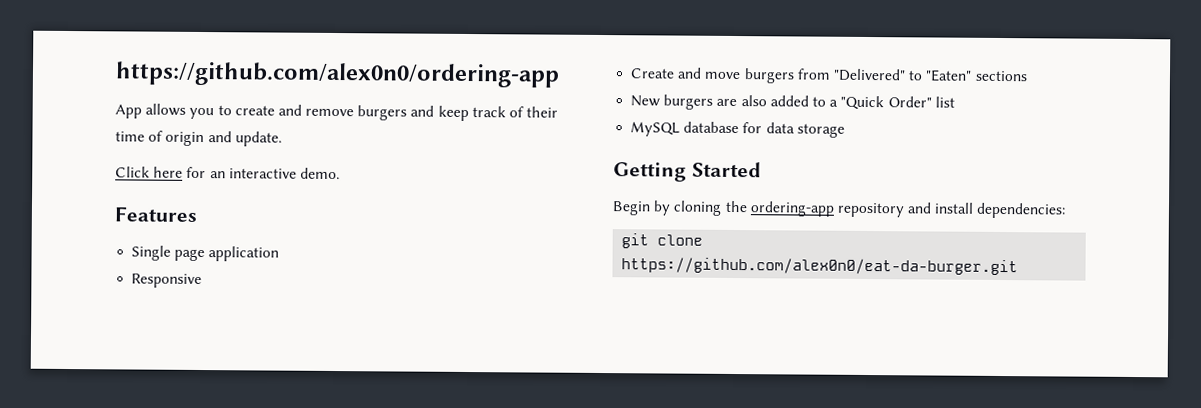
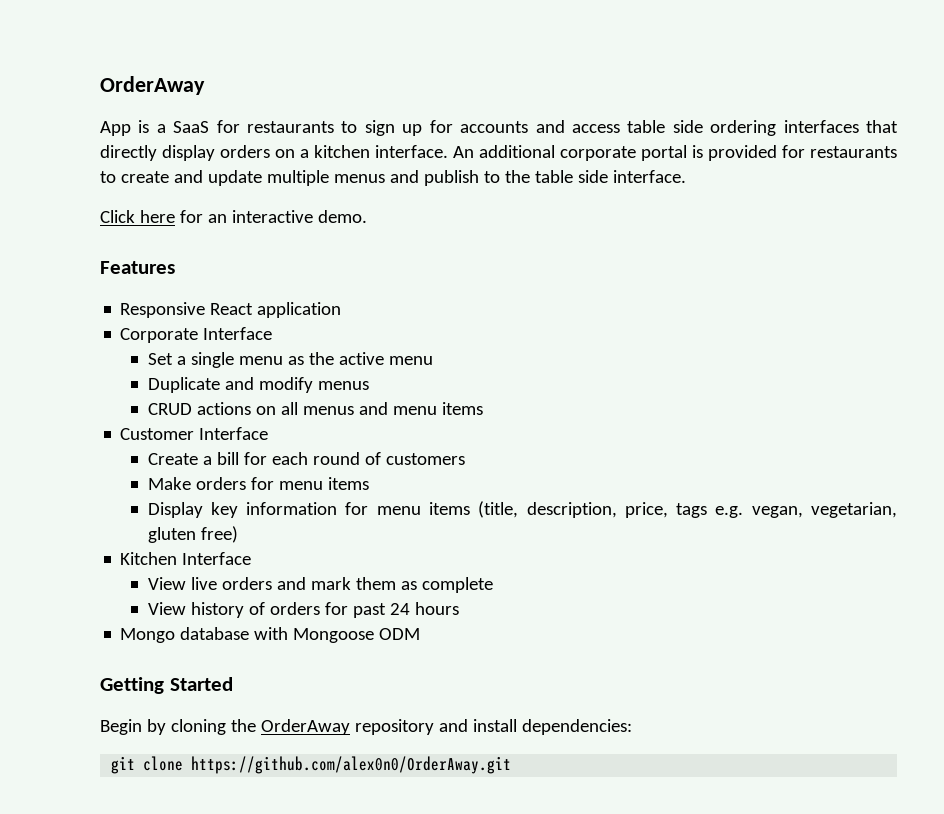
[115,61,560,88] https://github.com/alex0n0/ordering-app -> [100,76,205,95] OrderAway
[145,103,559,122] [115,130,282,147] allows you to create and remove burgers and keep track of their time of origin and update. -> [138,120,898,136] [100,145,897,161] [100,170,686,186] is a SaaS for restaurants to sign up for accounts and access table side ordering interfaces that directly display orders on a kitchen interface. An additional corporate portal is provided for restaurants to create and update multiple menus and publish to the table side interface.
[131,245,206,262] Single page -> [120,302,254,318] Responsive React
[131,273,203,289] [630,67,1028,84] [630,94,955,111] [630,121,845,138] Responsive // Create and move burgers from "Delivered" to "Eaten" sections // New burgers are also added to a "Quick Order" list // MySQL database for data storage -> [120,327,273,343] [147,352,433,368] [147,377,369,393] [147,402,483,415] [120,427,269,440] [147,452,465,465] [147,477,369,490] [147,501,897,518] [147,526,238,543] [120,552,252,565] [147,577,493,593] [147,602,459,618] [120,627,421,643] Corporate Interface // Set a single menu as the active menu // Duplicate and modify menus // CRUD actions on all menus and menu items // Customer Interface // Create a bill for each round of customers // Make orders for menu items // Display key information for menu items (title, description, price, tags e.g. vegan, vegetarian, gluten free) // Kitchen Interface // View live orders and mark them as complete // View history of orders for past 24 hours // Mongo database with Mongoose ODM
[749,201,835,217] ordering-app -> [260,719,350,735] OrderAway
[621,257,1019,276] https://github.com/alex0n0/eat-da-burger.git -> [191,756,512,774] https://github.com/alex0n0/OrderAway.git

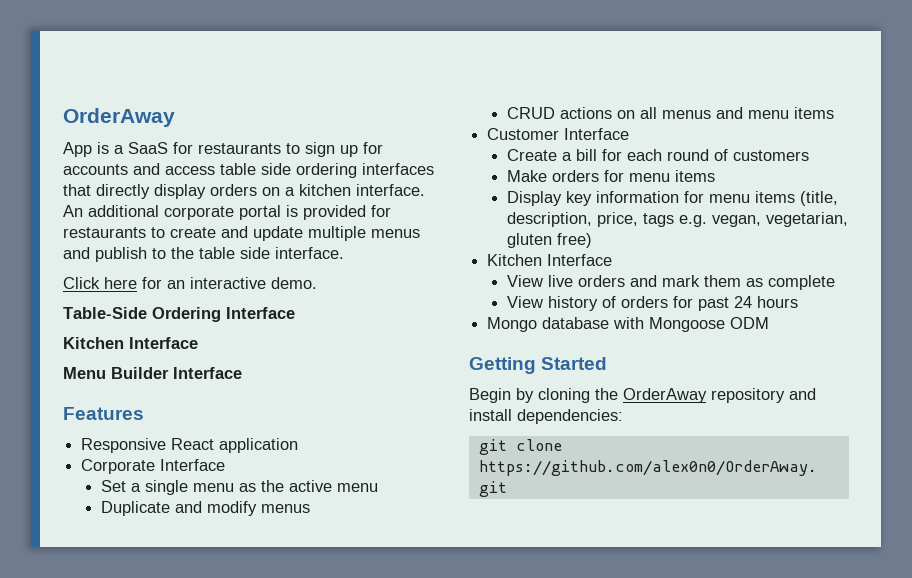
(367, 216) none -> [63,307,295,322] [63,337,198,349] [63,367,242,379] // Table-Side Ordering Interface // Kitchen Interface // Menu Builder Interface

